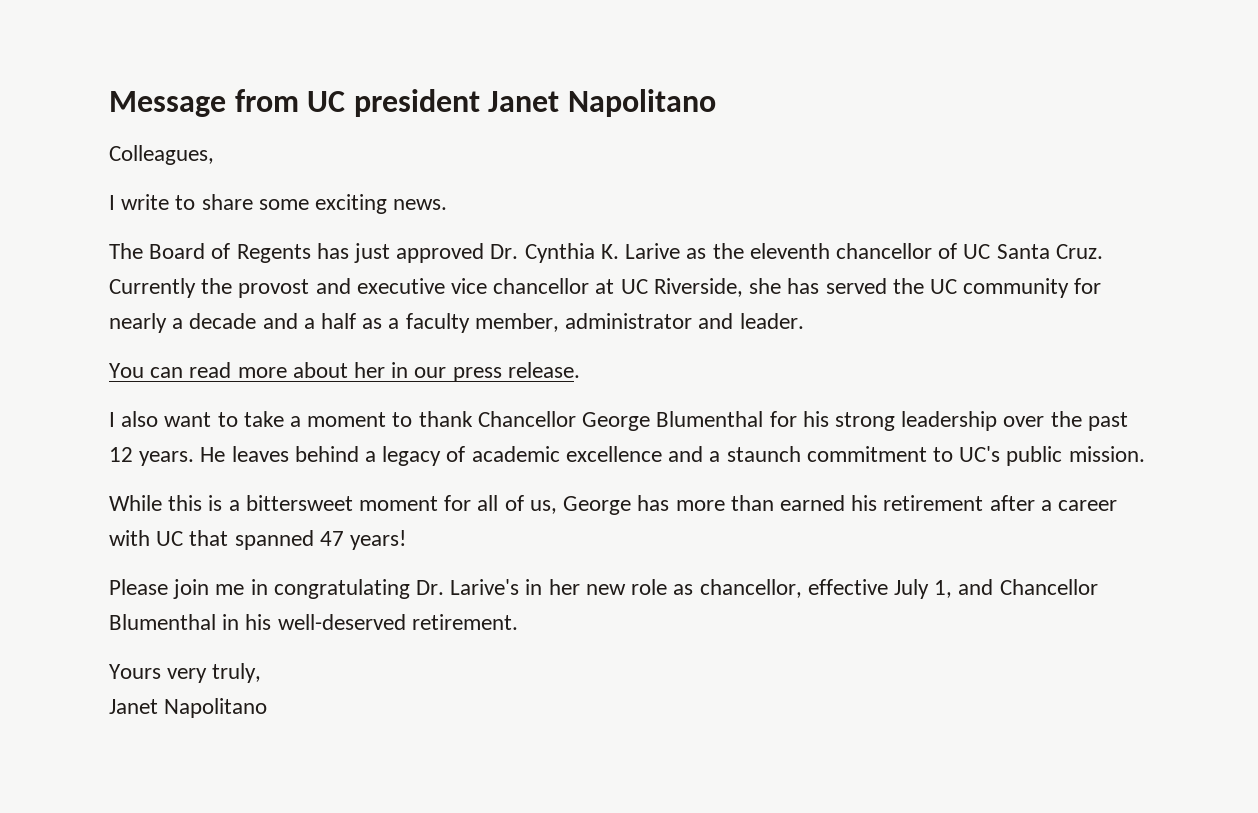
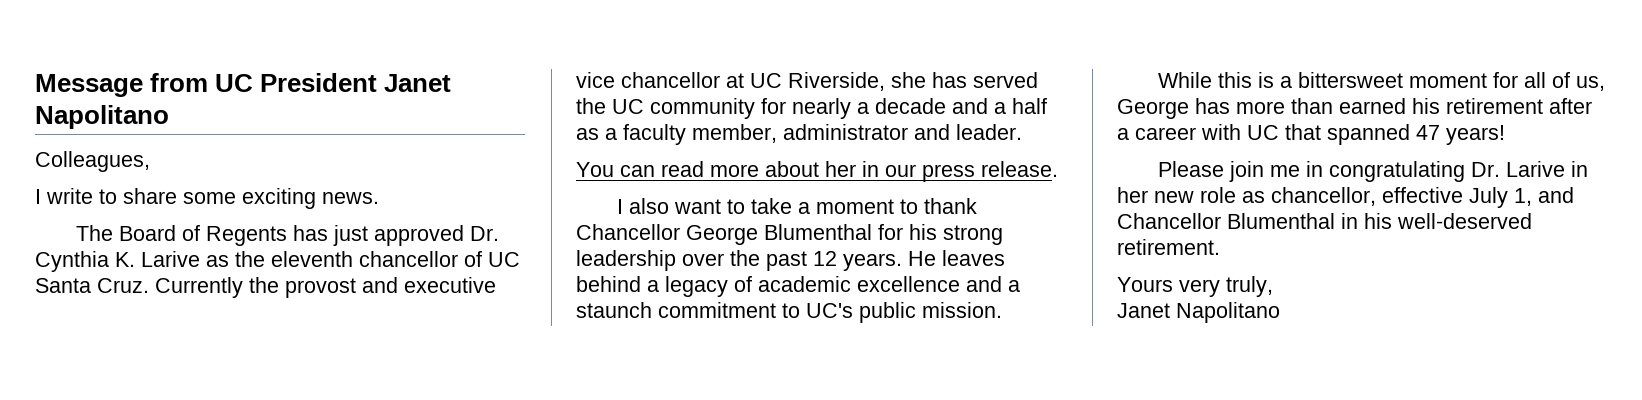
[353,89,480,117] president -> [260,73,378,92] President
[450,579,520,595] Larive's -> [1505,161,1565,177] Larive

